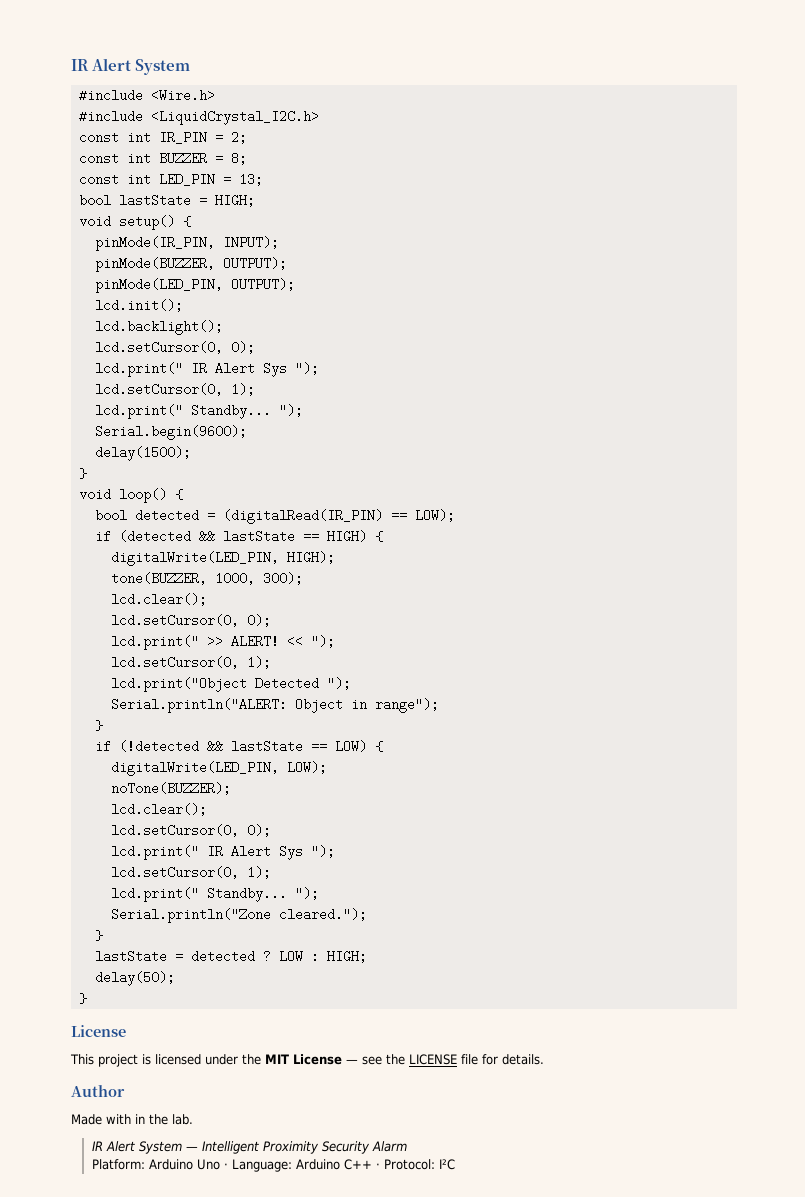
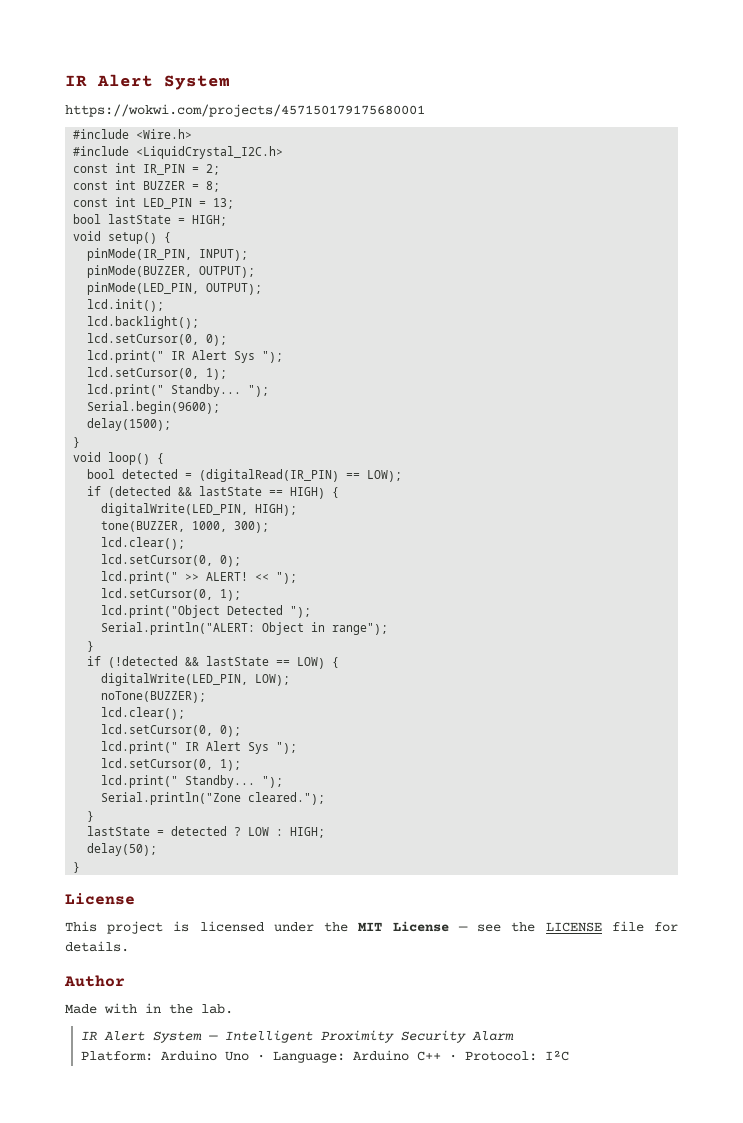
[71,58,191,75] IR Alert System -> [65,74,230,90] [65,104,425,117] IR Alert System // https://wokwi.com/projects/457150179175680001

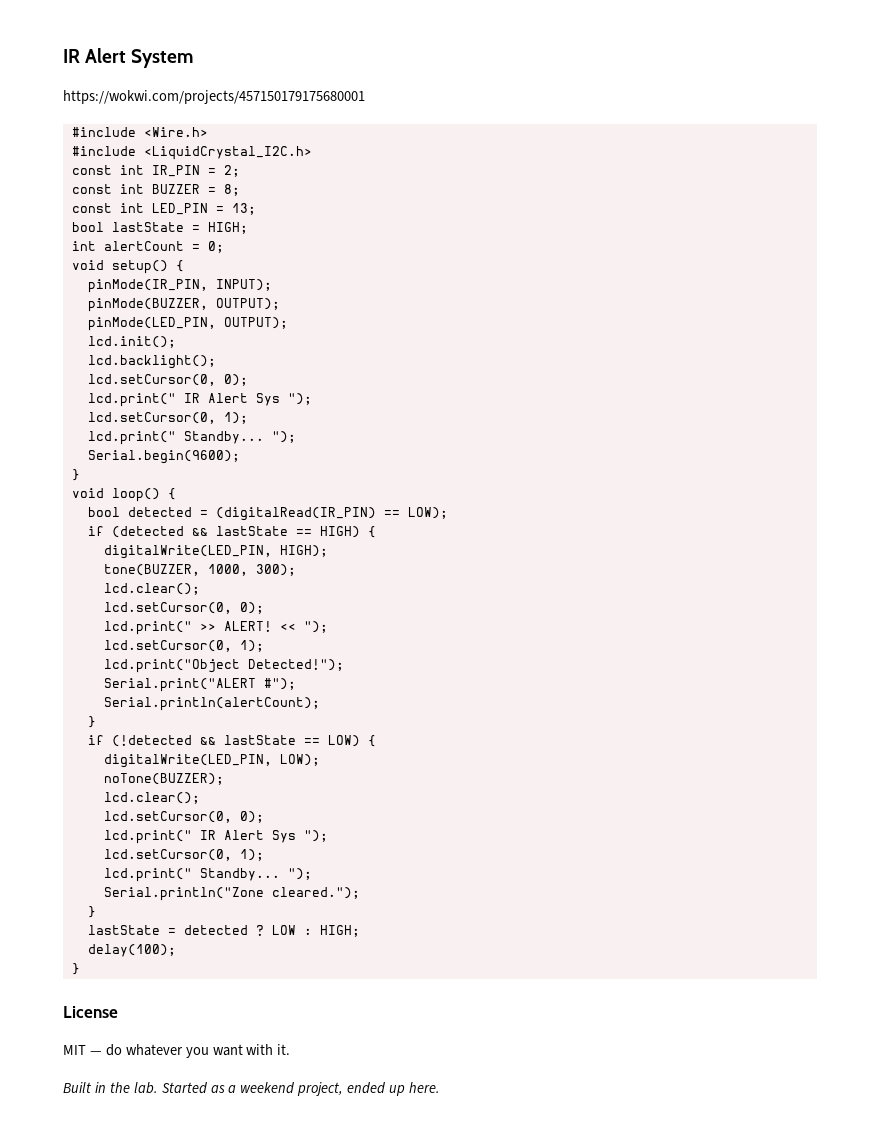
(228, 220) none -> [71,241,224,253] // int alertCount = 0;
[87,418,172,431] // delay(1500); -> (240, 457) none
[227,605,312,618] [101,622,389,635] Detected "); // Serial.println("ALERT: Object in range"); -> [247,659,344,671] [103,678,296,692] [103,697,320,711] Detected!"); // Serial.print("ALERT #"); // Serial.println(alertCount);
[87,843,158,856] delay(50); -> [87,944,176,957] delay(100);
[65,921,678,934] [65,941,129,952] [64,975,125,987] [65,1003,233,1014] [80,1030,514,1043] [80,1050,569,1063] This project is licensed under the MIT License — see the LICENSE file for details. // Author // Made with in the lab. // IR Alert System — Intelligent Proximity Security Alarm // Platform: Arduino Uno · Language: Arduino C++ · Protocol: I²C -> [63,1044,291,1058] [63,1082,441,1096] MIT — do whatever you want with it. // Built in the lab. Started as a weekend project, ended up here.

